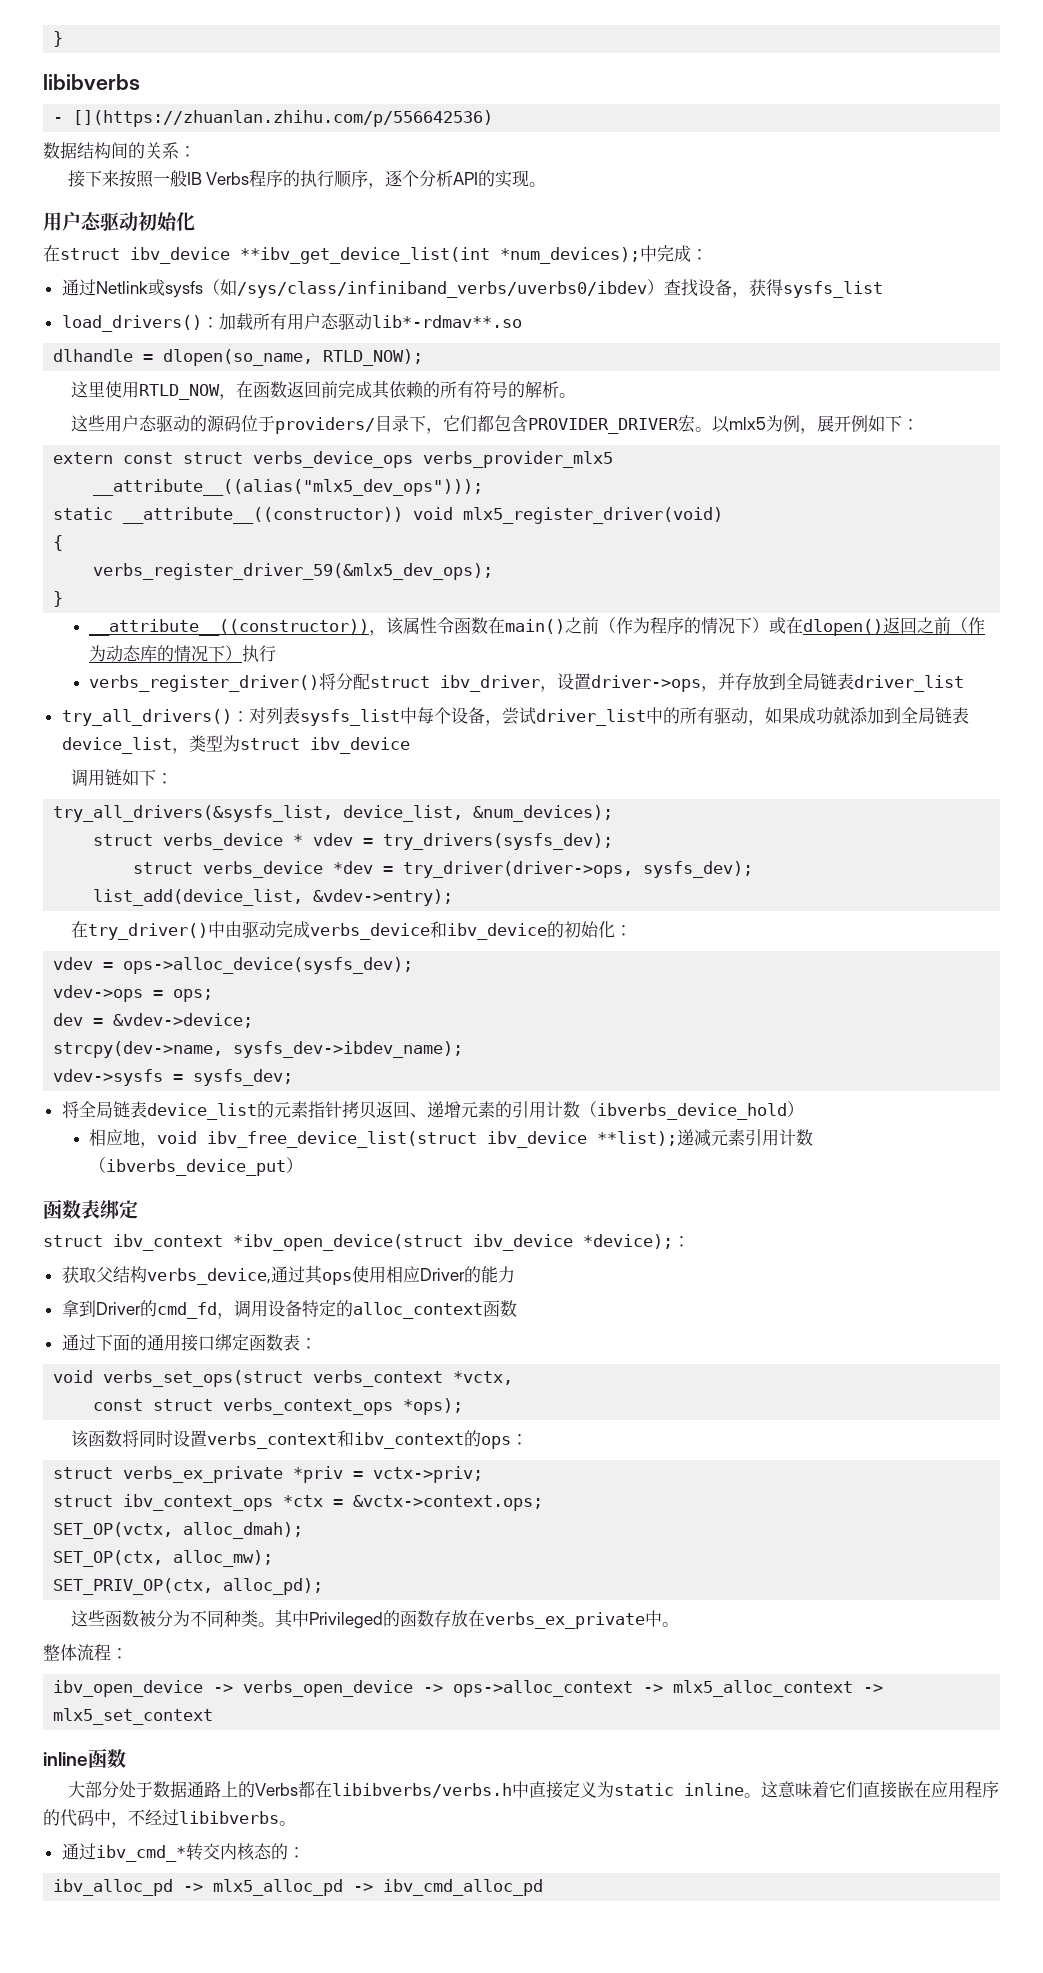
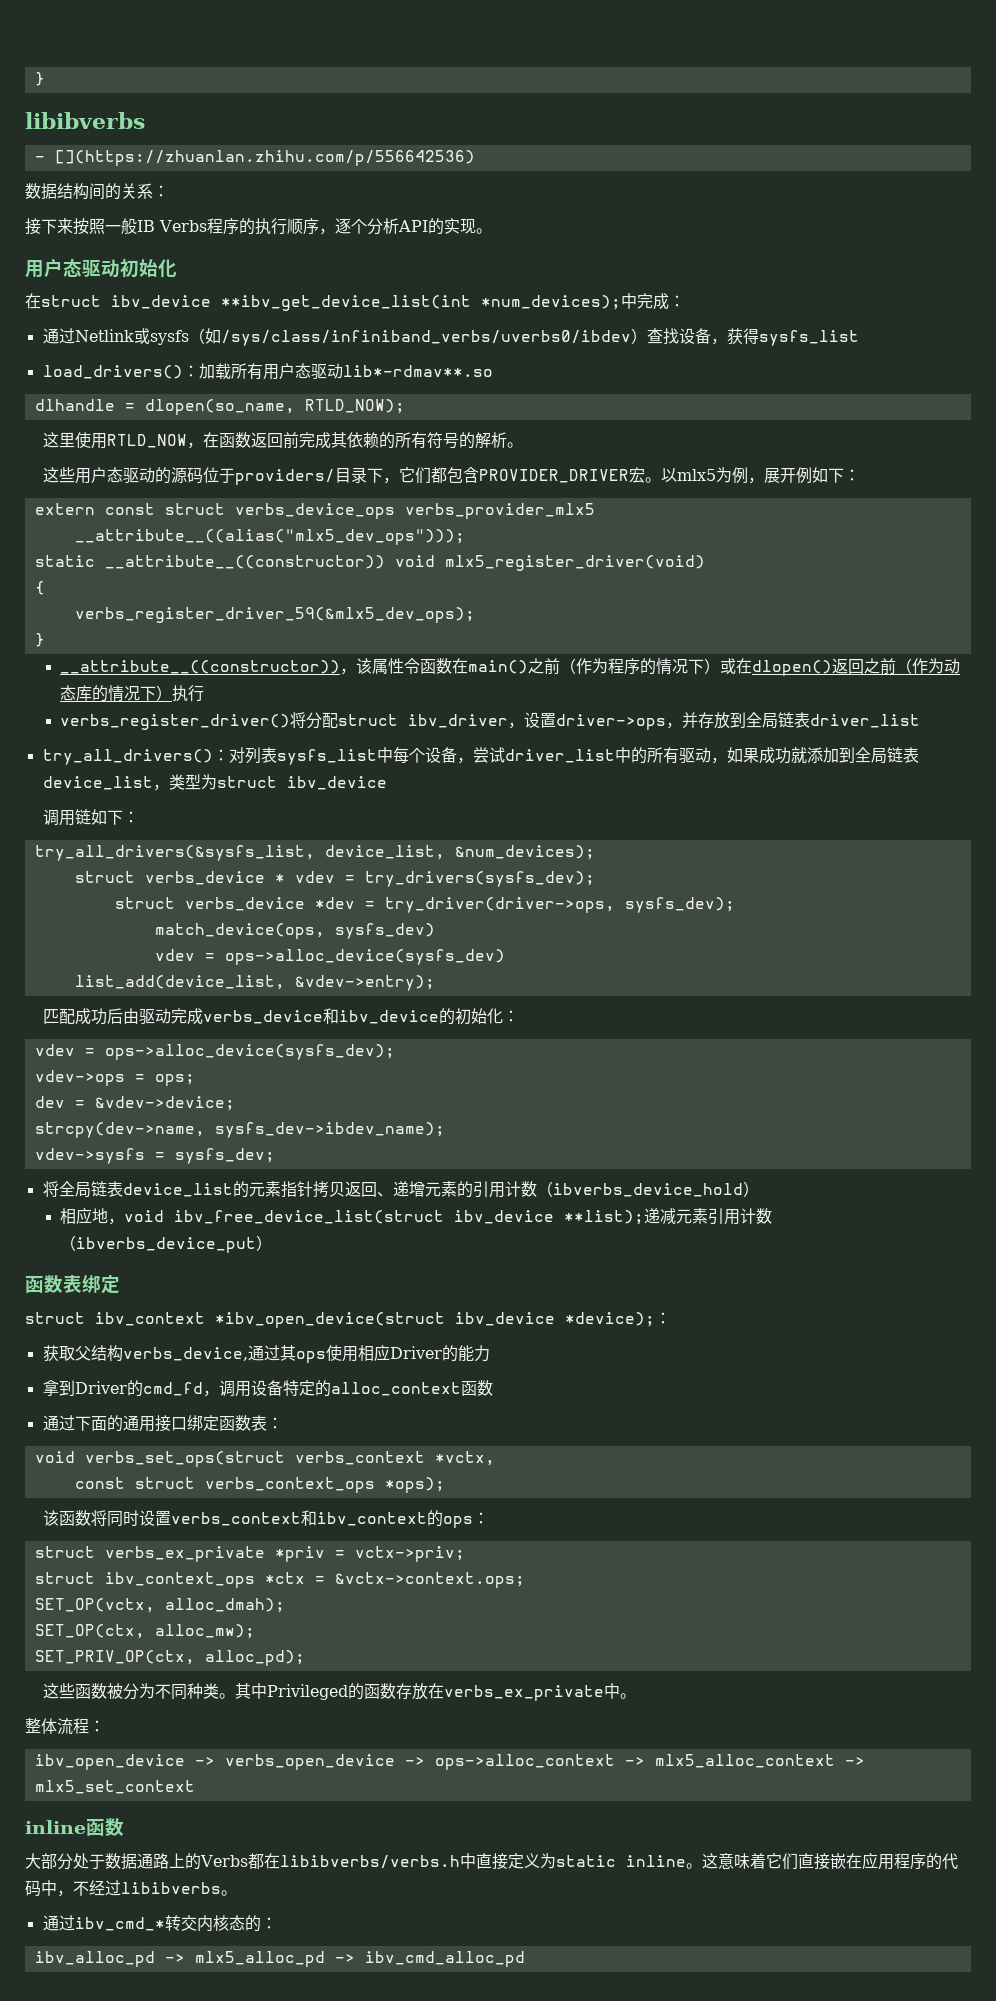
(754, 869) none -> [154,923,435,939] [154,949,505,965] // match_device(ops, sysfs_dev) // vdev = ops->alloc_device(sysfs_dev)
[70,921,225,940] 在try_driver()中 -> [42,1008,123,1025] 匹配成功后

